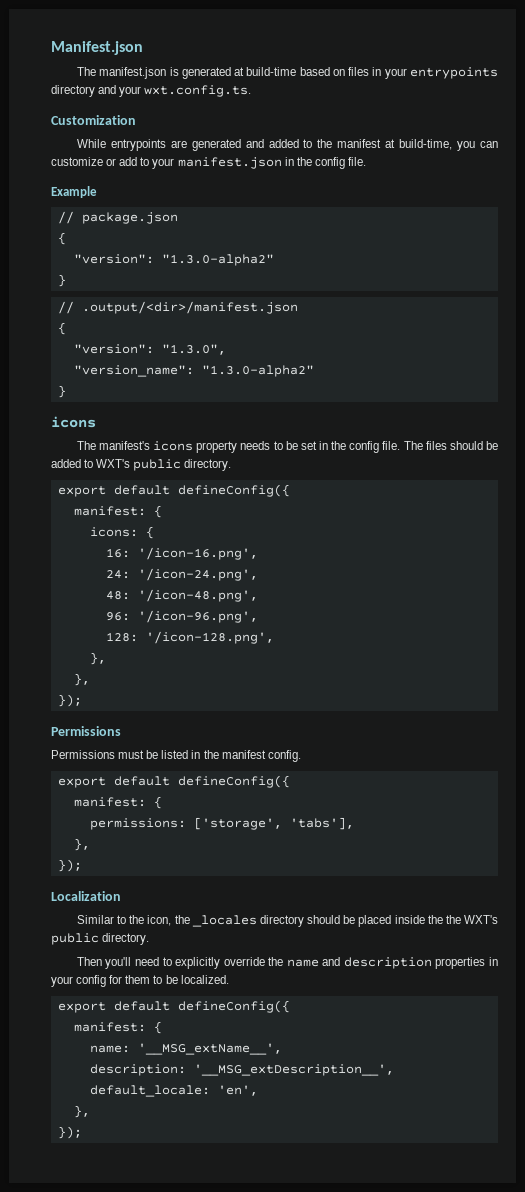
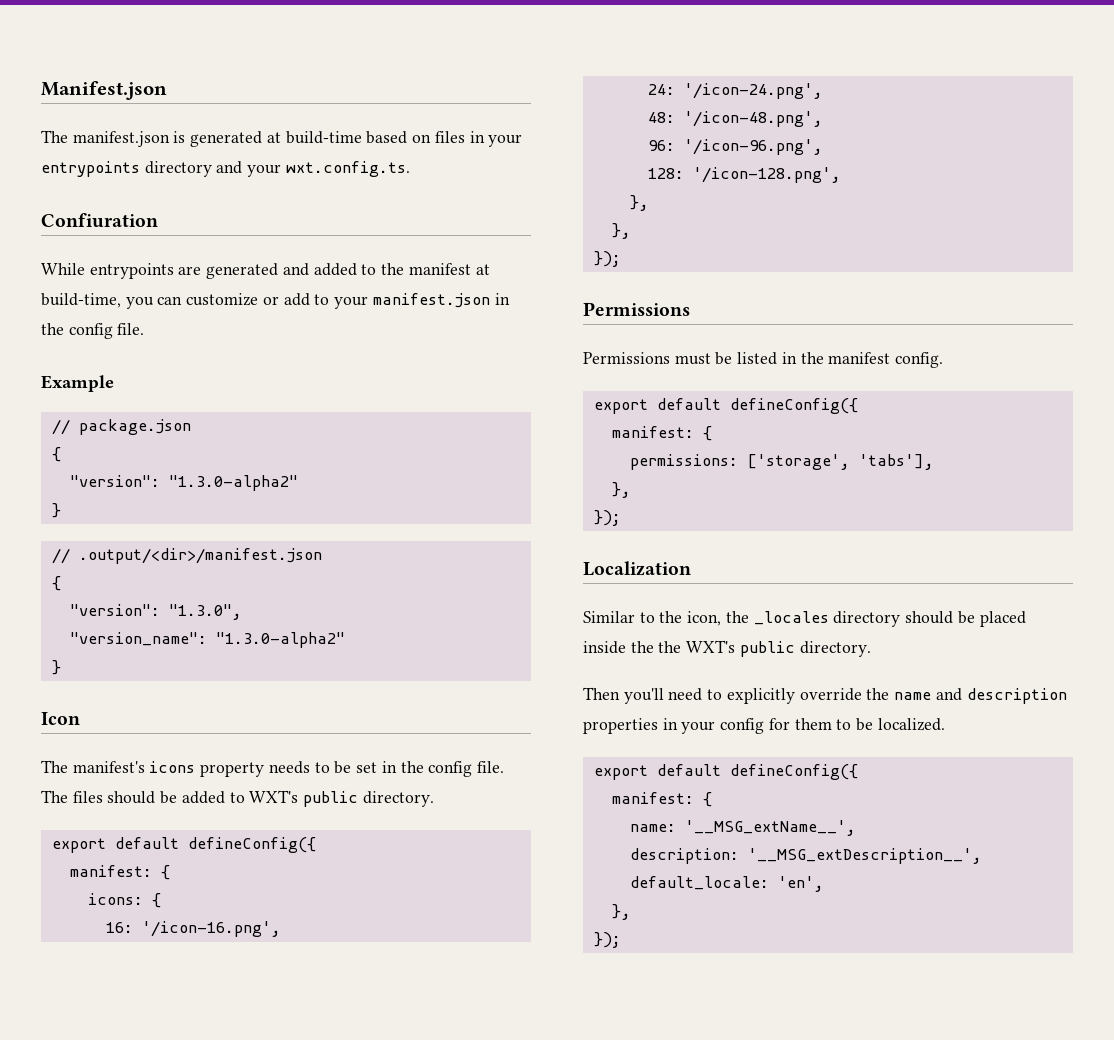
[51,115,136,125] Customization -> [41,213,158,228] Confiuration
[51,416,96,428] icons -> [41,712,80,725] Icon

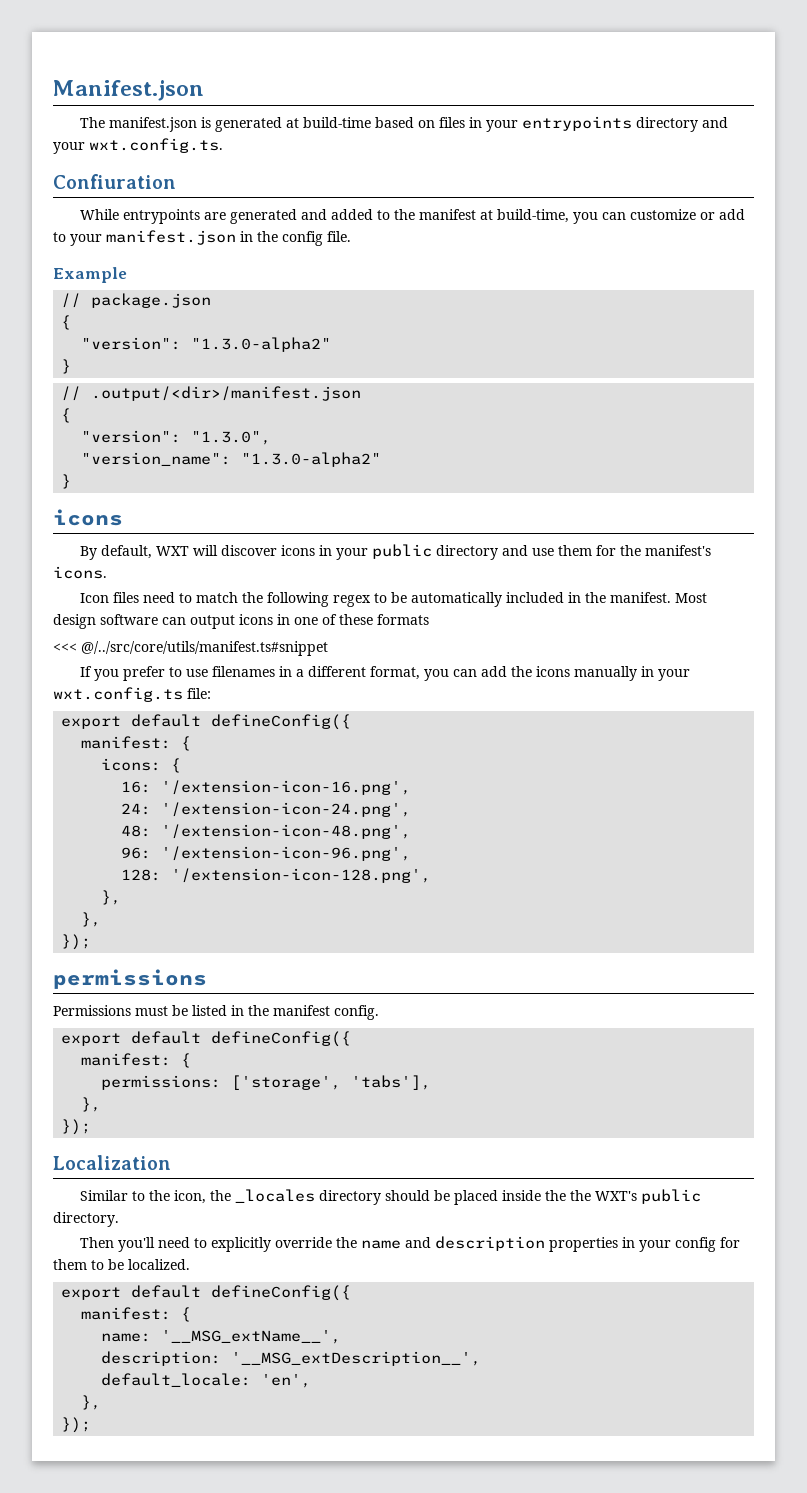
[41,712,80,725] [41,760,504,777] [41,790,434,807] Icon // The manifest's icons property needs to be set in the config file. The files should be added to WXT's public directory. -> [53,509,123,526] [80,544,712,560] [53,566,107,579] [80,592,708,607] [53,614,429,629] [53,641,328,656] [80,666,691,681] [53,687,211,702] icons // By default, WXT will discover icons in your public directory and use them for the manifest's icons. // Icon files need to match the following regex to be automatically included in the manifest. Most design software can output icons in one of these formats // <<< @/../src/core/utils/manifest.ts#snippet // If you prefer to use filenames in a different format, you can add the icons manually in your wxt.config.ts file:
[141,921,281,937] '/icon-16.png', -> [161,780,412,795] '/extension-icon-16.png',
[683,83,823,99] '/icon-24.png', -> [161,802,412,817] '/extension-icon-24.png',
[683,111,823,127] '/icon-48.png', -> [161,824,412,839] '/extension-icon-48.png',
[683,139,823,155] '/icon-96.png', -> [161,846,412,861] '/extension-icon-96.png',
[692,167,841,183] '/icon-128.png', -> [171,868,432,883] '/extension-icon-128.png',
[583,302,690,316] Permissions -> [53,969,207,989] permissions

